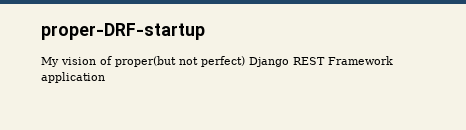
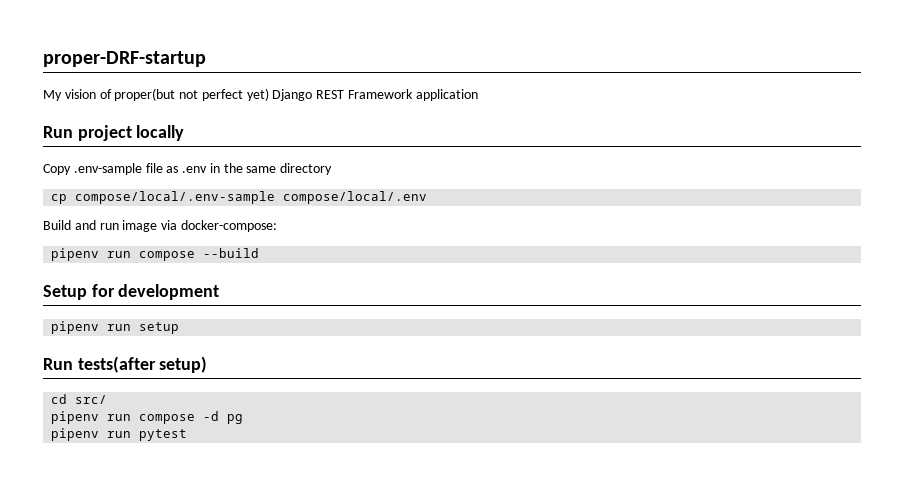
[201,56,245,67] perfect) -> [201,88,269,101] perfect yet)
(105, 77) none -> [43,125,185,141] [43,163,333,175] [51,191,428,204] [43,220,277,232] [51,248,260,261] [43,284,220,300] [51,321,180,334] [43,356,208,373] [51,394,108,404] [51,411,244,424] [51,428,188,441] // Run project locally // Copy .env-sample file as .env in the same directory // cp compose/local/.env-sample compose/local/.env // Build and run image via docker-compose: // pipenv run compose --build // Setup for development // pipenv run setup // Run tests(after setup) // cd src/ // pipenv run compose -d pg // pipenv run pytest

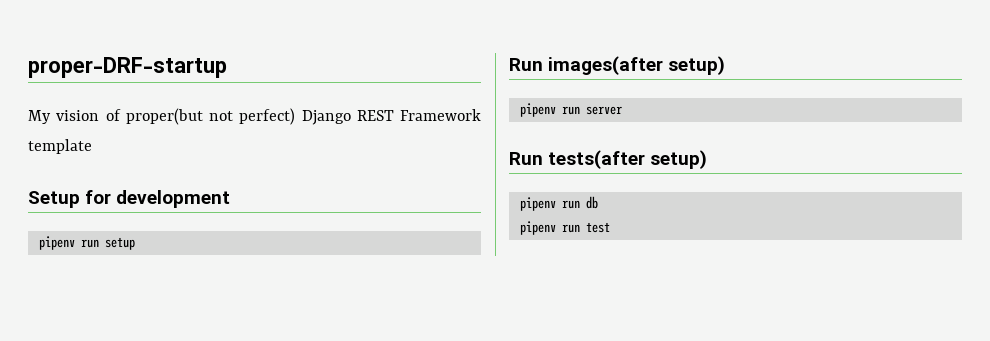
[201,88,269,101] perfect yet) -> [239,108,296,125] perfect)
[415,89,478,101] [43,125,185,141] [43,163,333,175] [51,191,428,204] [43,220,277,232] [51,248,260,261] application // Run project locally // Copy .env-sample file as .env in the same directory // cp compose/local/.env-sample compose/local/.env // Build and run image via docker-compose: // pipenv run compose --build -> [28,139,92,154] template
(180, 328) none -> [509,56,726,75] [519,103,622,117] // Run images(after setup) // pipenv run server
[51,394,108,404] [51,411,244,424] [51,428,188,441] cd src/ // pipenv run compose -d pg // pipenv run pytest -> [519,196,598,211] [519,221,610,235] pipenv run db // pipenv run test

